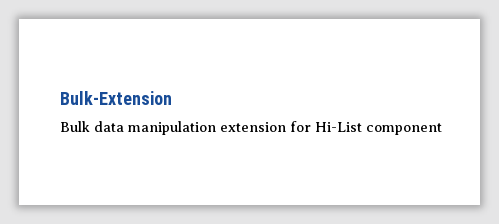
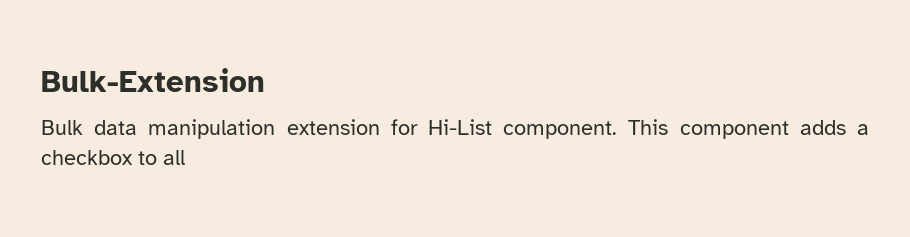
[366,123,442,135] component -> [503,119,870,139] [41,150,185,165] component. This component adds a checkbox to all

